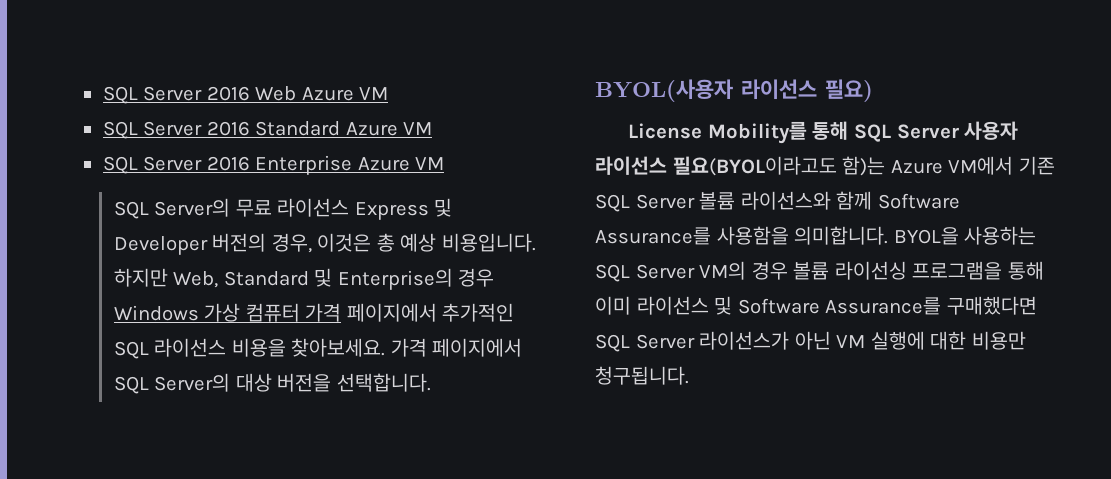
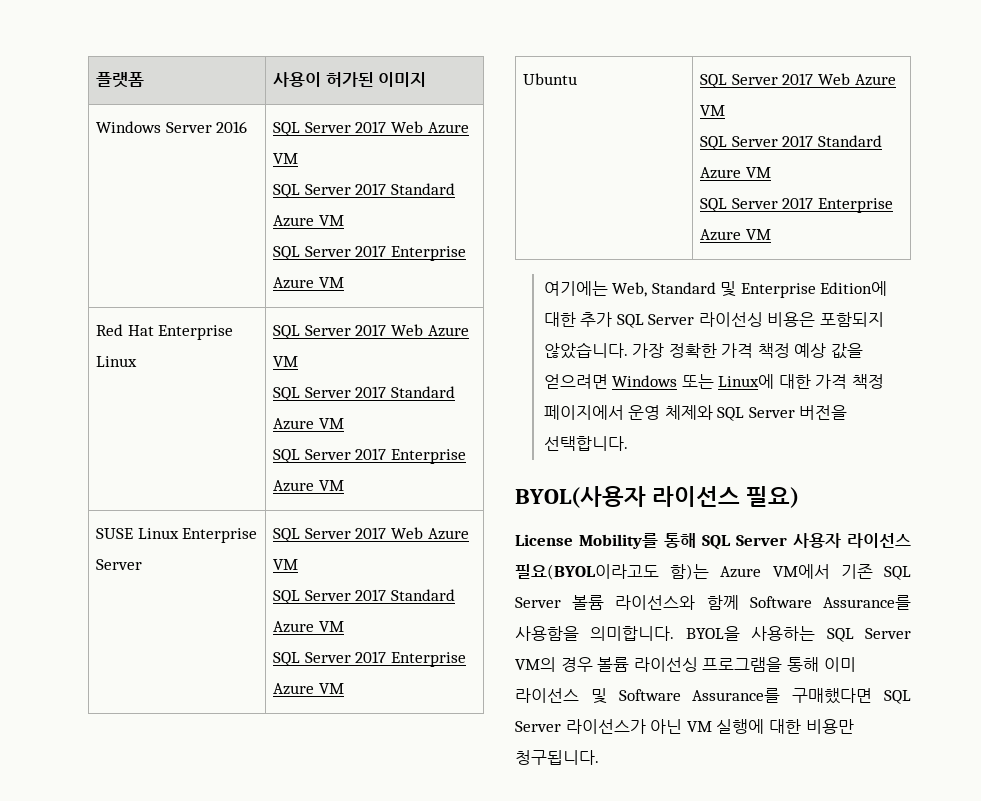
[102,86,389,104] [102,121,433,139] [102,155,445,175] [113,198,453,220] [113,233,536,255] [113,268,495,290] [113,303,515,322] [113,338,523,359] [113,373,272,394] SQL Server 2016 Web Azure VM // SQL Server 2016 Standard Azure VM // SQL Server 2016 Enterprise Azure VM // SQL Server의 무료 라이선스 Express 및 Developer 버전의 경우, 이것은 총 예상 비용입니다. 하지만 Web, Standard 및 Enterprise의 경우 Windows 가상 컴퓨터 가격 페이지에서 추가적인 SQL 라이선스 비용을 찾아보세요. 가격 페이지에서 SQL Server의 대상 -> [96,72,145,88] [273,72,427,87] [96,121,248,133] [273,121,469,136] [273,153,299,164] [273,183,456,198] [273,215,344,227] [273,245,467,261] [273,277,344,289] [96,324,234,340] [96,356,138,367] [273,324,469,339] [273,356,299,367] [273,386,456,401] [273,418,344,430] [273,448,467,464] [273,480,344,492] [96,528,258,543] [96,559,143,570] [273,527,469,542] [273,559,299,570] [273,589,456,604] [273,621,344,633] [273,651,467,667] [273,683,344,695] [523,73,578,85] [700,73,896,88] [700,105,726,116] [700,135,883,150] [700,167,771,179] [700,197,894,213] [700,229,771,241] [543,281,888,298] [543,312,885,328] [543,342,864,359] [543,374,885,389] [543,405,795,421] 플랫폼 | 사용이 허가된 이미지 // Windows Server 2016 | SQL Server 2017 Web Azure VM // SQL Server 2017 Standard Azure VM // SQL Server 2017 Enterprise Azure VM // Red Hat Enterprise Linux | SQL Server 2017 Web Azure VM // SQL Server 2017 Standard Azure VM // SQL Server 2017 Enterprise Azure VM // SUSE Linux Enterprise Server | SQL Server 2017 Web Azure VM // SQL Server 2017 Standard Azure VM // SQL Server 2017 Enterprise Azure VM // Ubuntu | SQL Server 2017 Web Azure VM // SQL Server 2017 Standard Azure VM // SQL Server 2017 Enterprise Azure VM // 여기에는 Web, Standard 및 Enterprise Edition에 대한 추가 SQL Server 라이선싱 비용은 포함되지 않았습니다. 가장 정확한 가격 책정 예상 값을 얻으려면 Windows 또는 Linux에 대한 가격 책정 페이지에서 운영 체제와 SQL Server

